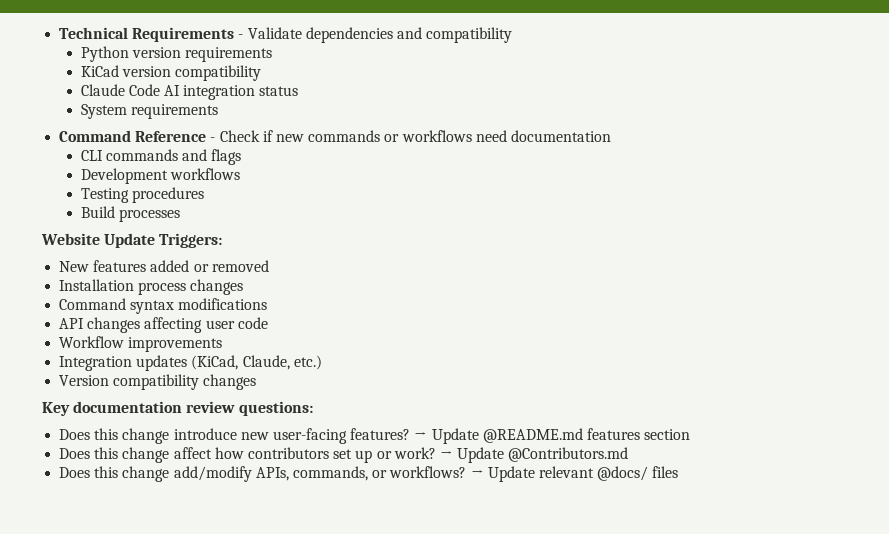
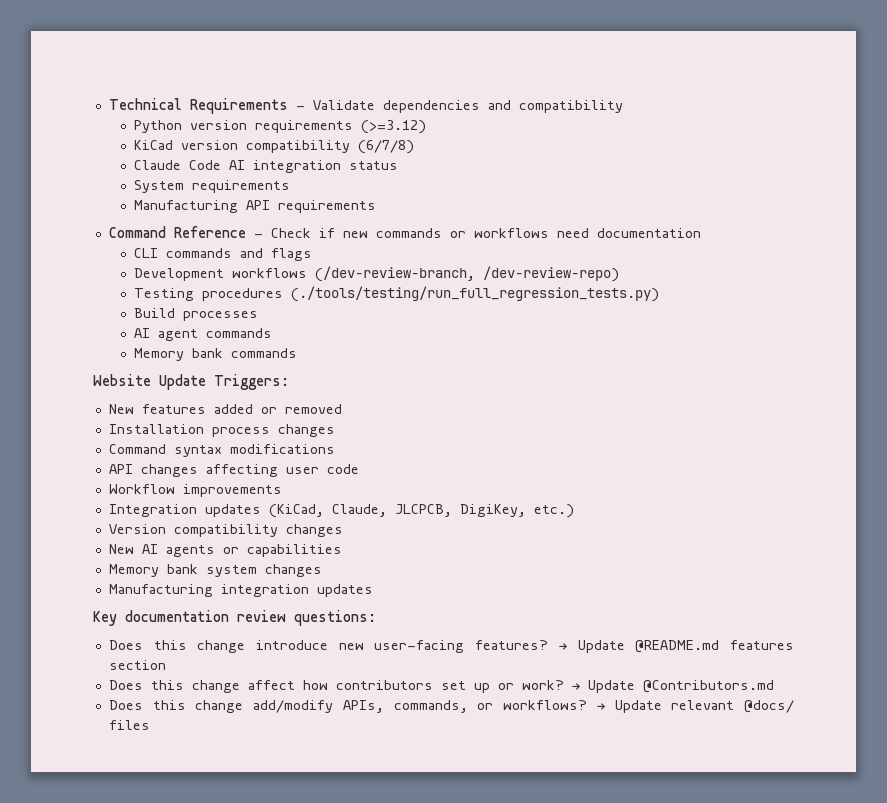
(272, 54) none -> [360,120,426,134] (>=3.12)
(261, 73) none -> [357,140,414,154] (6/7/8)
(218, 111) none -> [133,200,376,213] // Manufacturing API requirements
(240, 174) none -> [314,266,619,282] (/dev-review-branch, /dev-review-repo)
(204, 195) none -> [290,286,659,302] (./tools/testing/run_full_regression_tests.py)
(180, 215) none -> [133,328,272,341] [133,348,297,361] // AI agent commands // Memory bank commands
(290, 362) none -> [394,504,526,517] JLCPCB, DigiKey,
(257, 382) none -> [108,544,342,557] [108,564,322,577] [108,584,373,597] // New AI agents or capabilities // Memory bank system changes // Manufacturing integration updates

